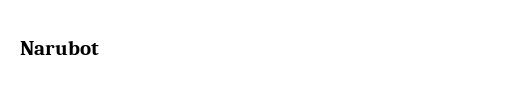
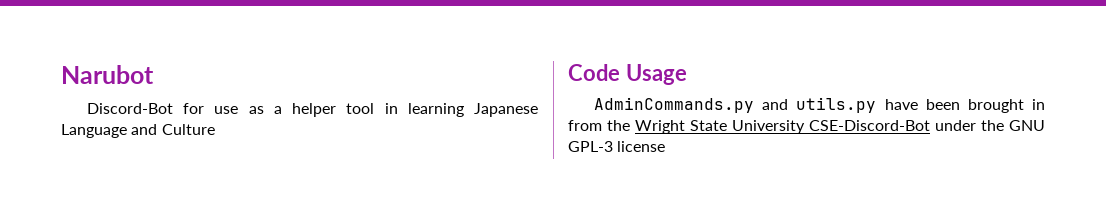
(99, 47) none -> [87,103,538,117] [61,124,215,138] [568,64,687,85] [594,97,1045,113] [568,120,1045,134] [568,141,666,152] // Discord-Bot for use as a helper tool in learning Japanese Language and Culture // Code Usage // AdminCommands.py and utils.py have been brought in from the Wright State University CSE-Discord-Bot under the GNU GPL-3 license

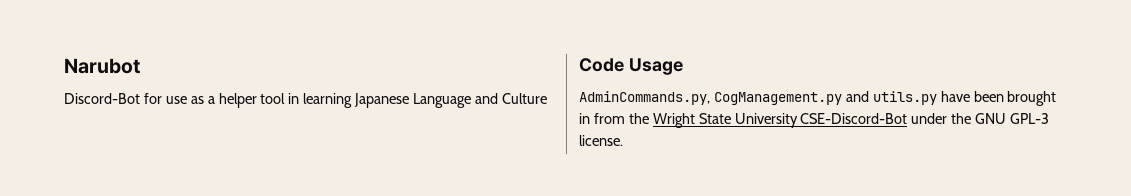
[594,97,755,113] AdminCommands.py -> [579,91,842,105] AdminCommands.py, CogManagement.py
[617,141,666,152] license -> [579,135,623,146] license.

